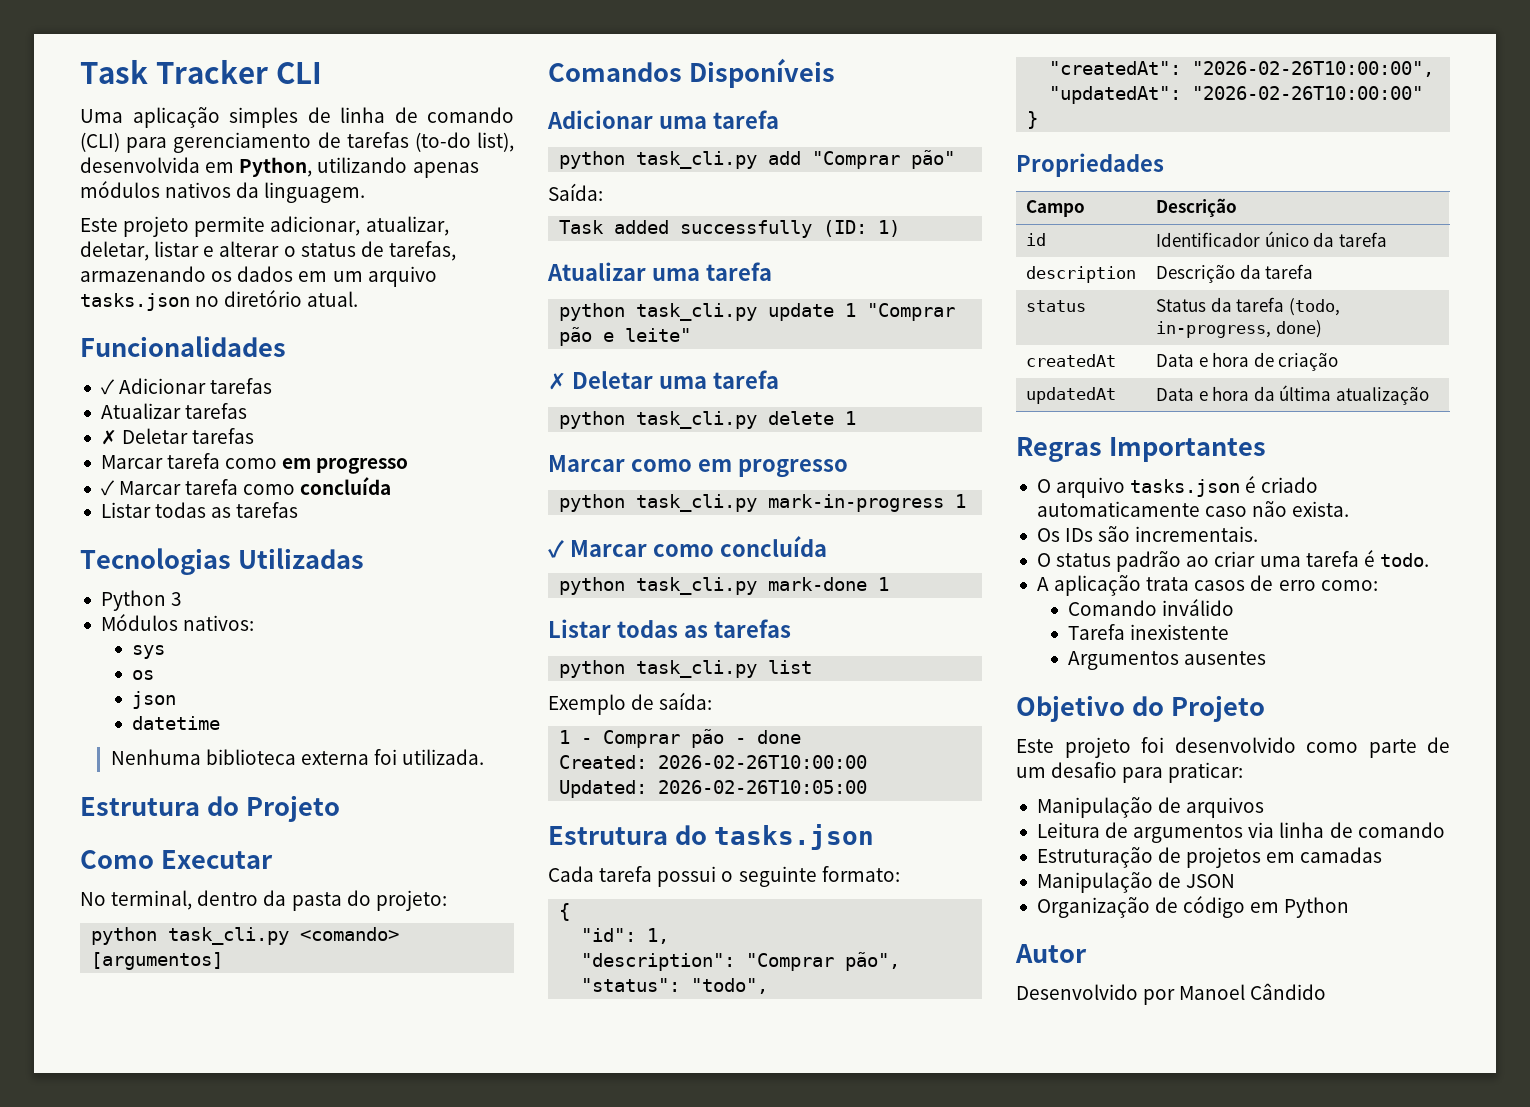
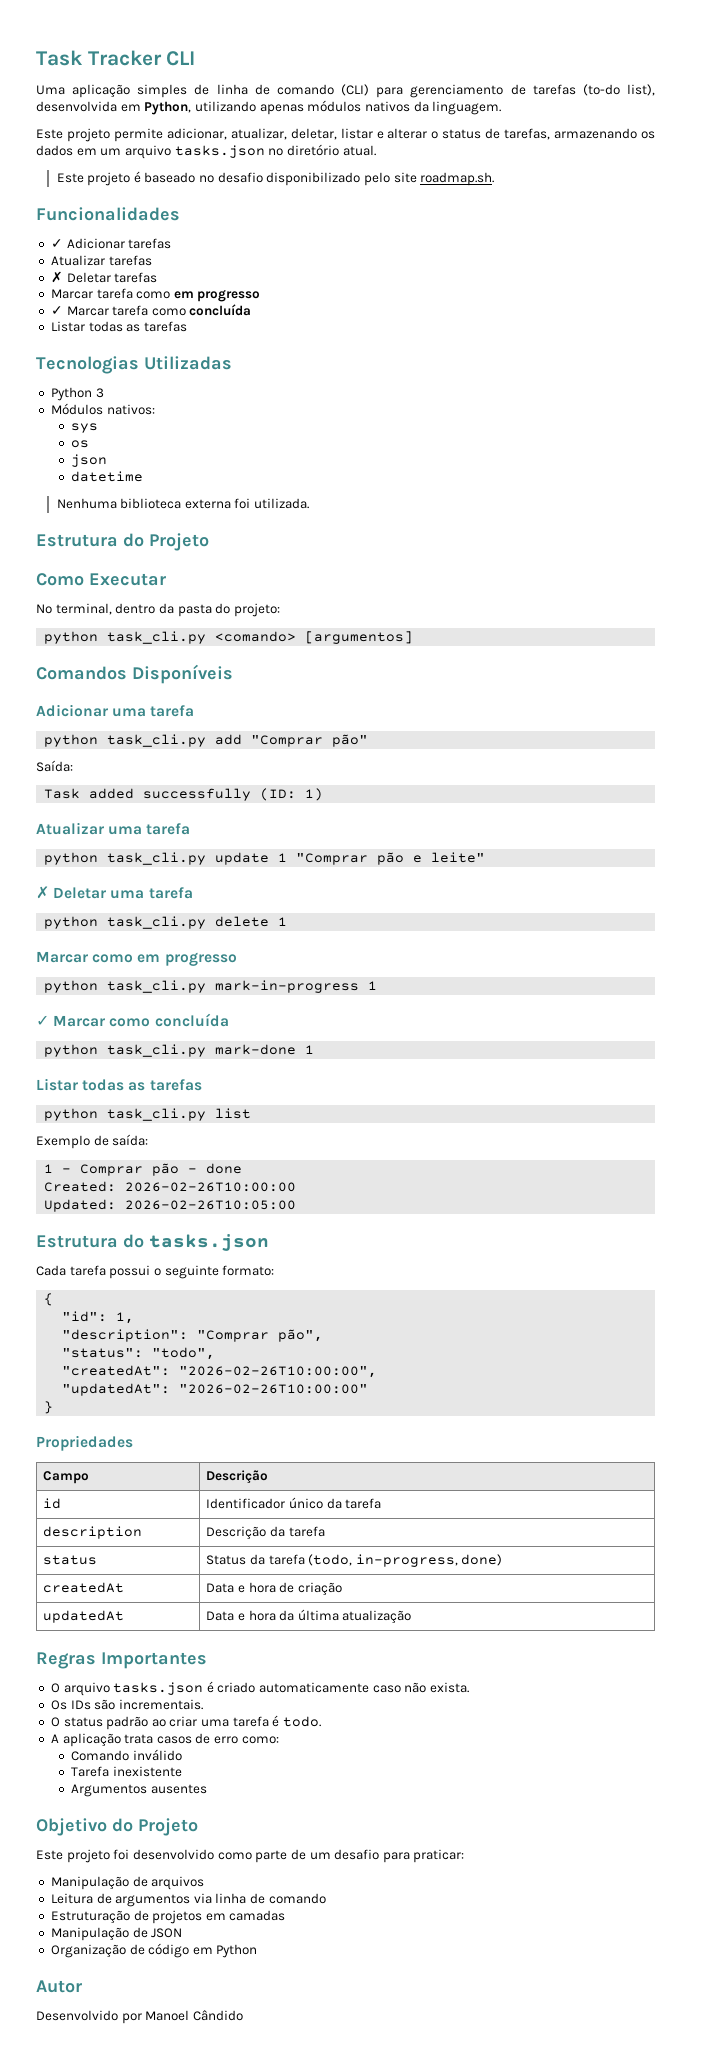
(359, 299) none -> [56,171,495,186] // Este projeto é baseado no desafio disponibilizado pelo site roadmap.sh.

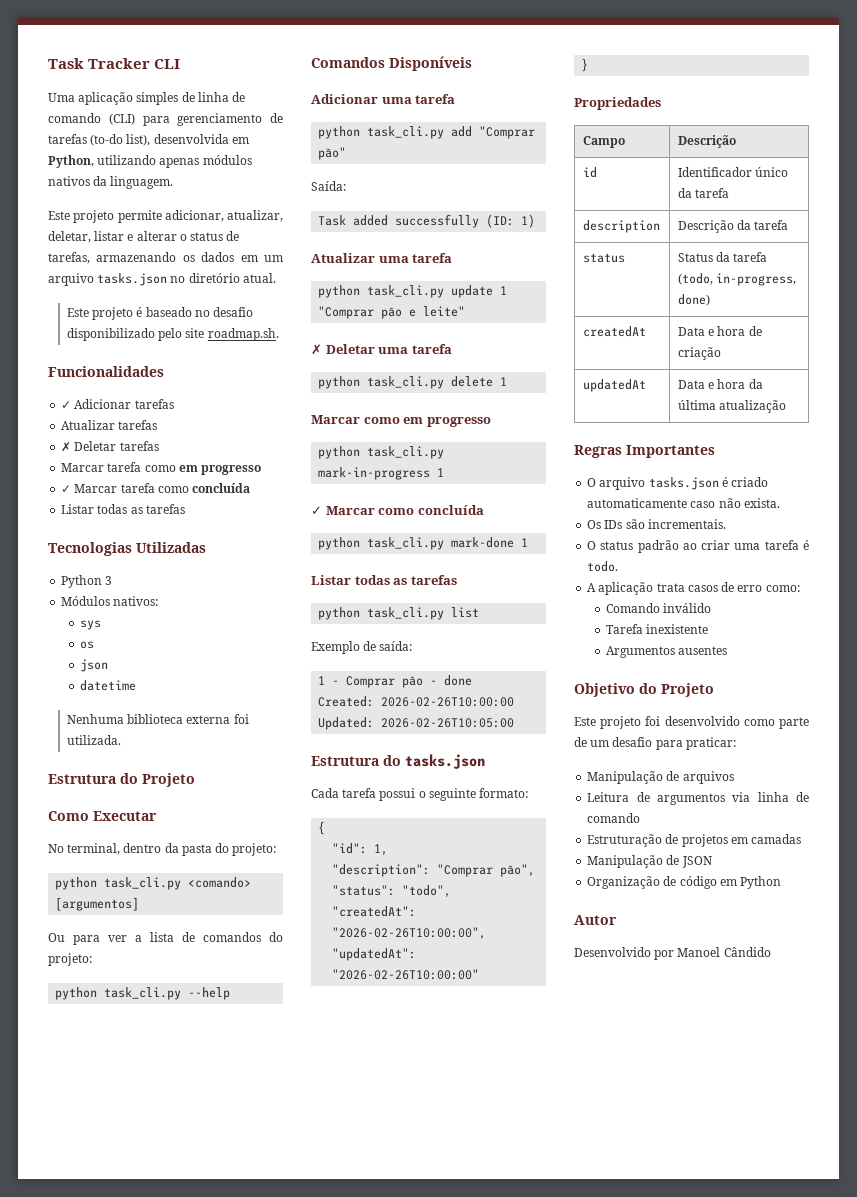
(414, 637) none -> [48,932,283,945] [48,953,92,966] [55,987,231,1000] // Ou para ver a lista de comandos do projeto: // python task_cli.py --help

